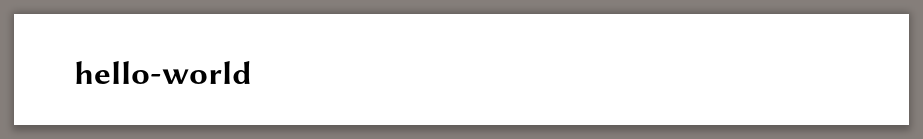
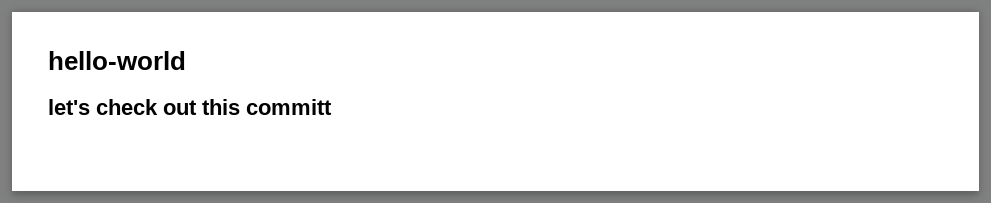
(252, 72) none -> [48,99,332,115] // let's check out this committ

